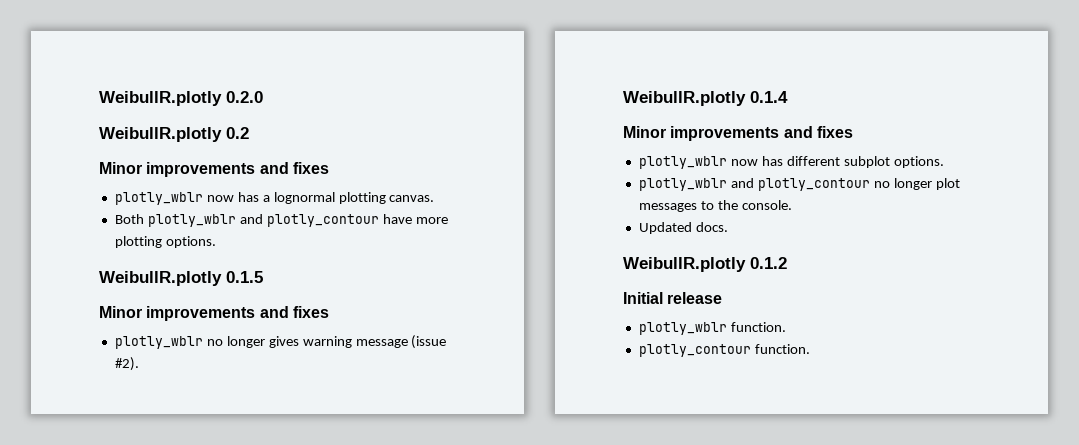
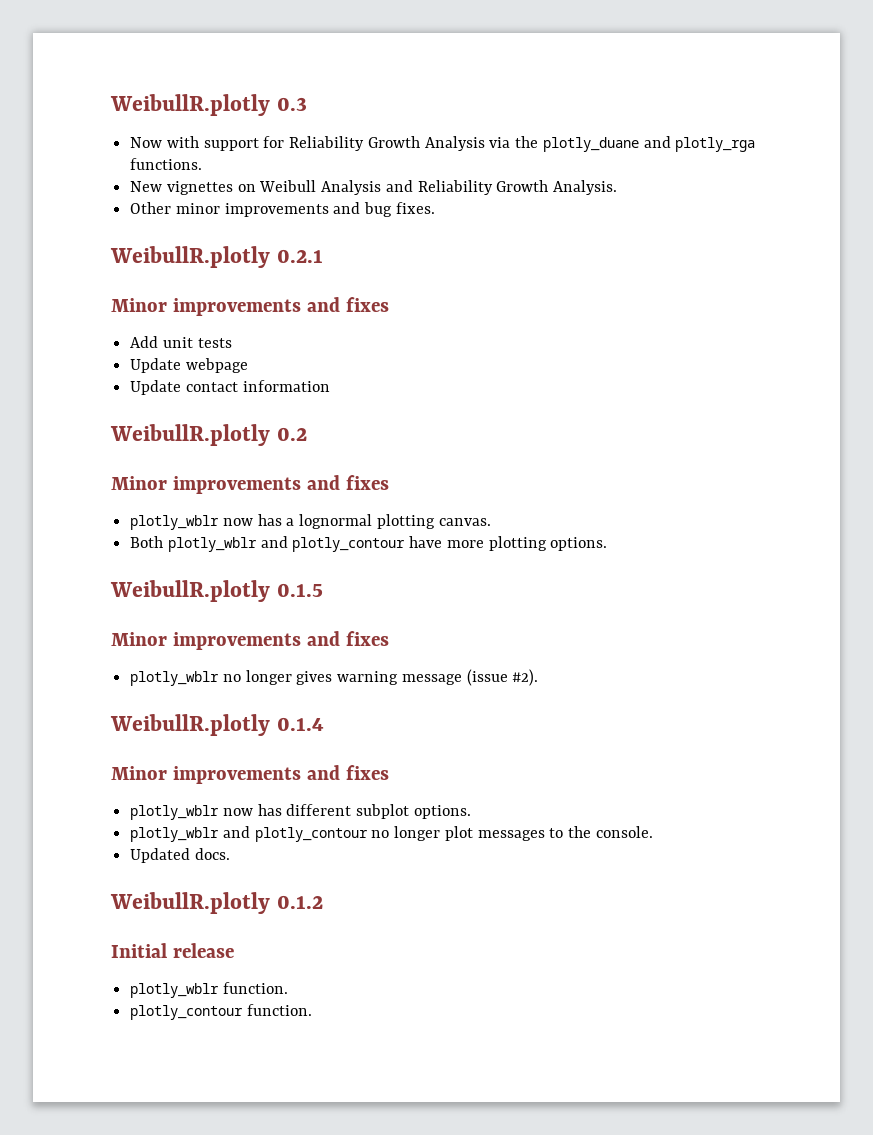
[99,91,263,106] WeibullR.plotly 0.2.0 -> [110,94,307,116] [130,136,756,152] [130,158,203,170] [130,180,618,195] [130,202,435,217] [110,246,323,268] [111,297,389,316] [130,336,232,348] [130,358,248,373] [130,380,330,395] WeibullR.plotly 0.3 // Now with support for Reliability Growth Analysis via the plotly_duane and plotly_rga functions. // New vignettes on Weibull Analysis and Reliability Growth Analysis. // Other minor improvements and bug fixes. // WeibullR.plotly 0.2.1 // Minor improvements and fixes // Add unit tests // Update webpage // Update contact information

